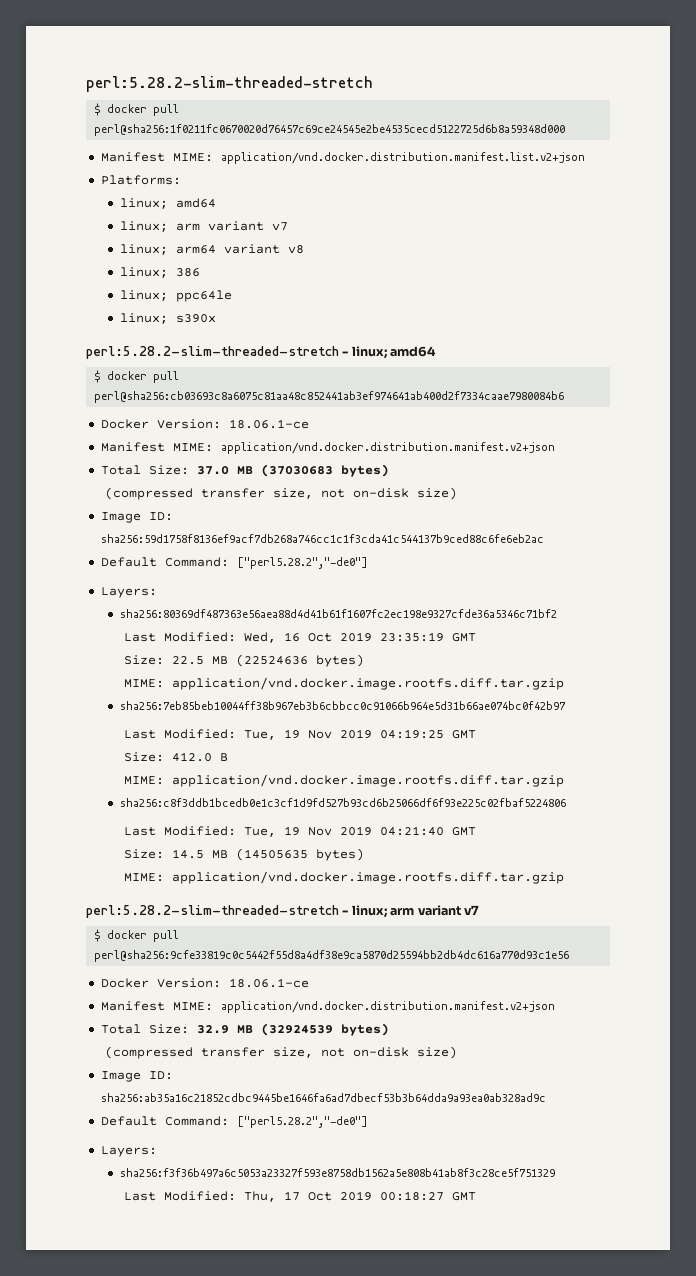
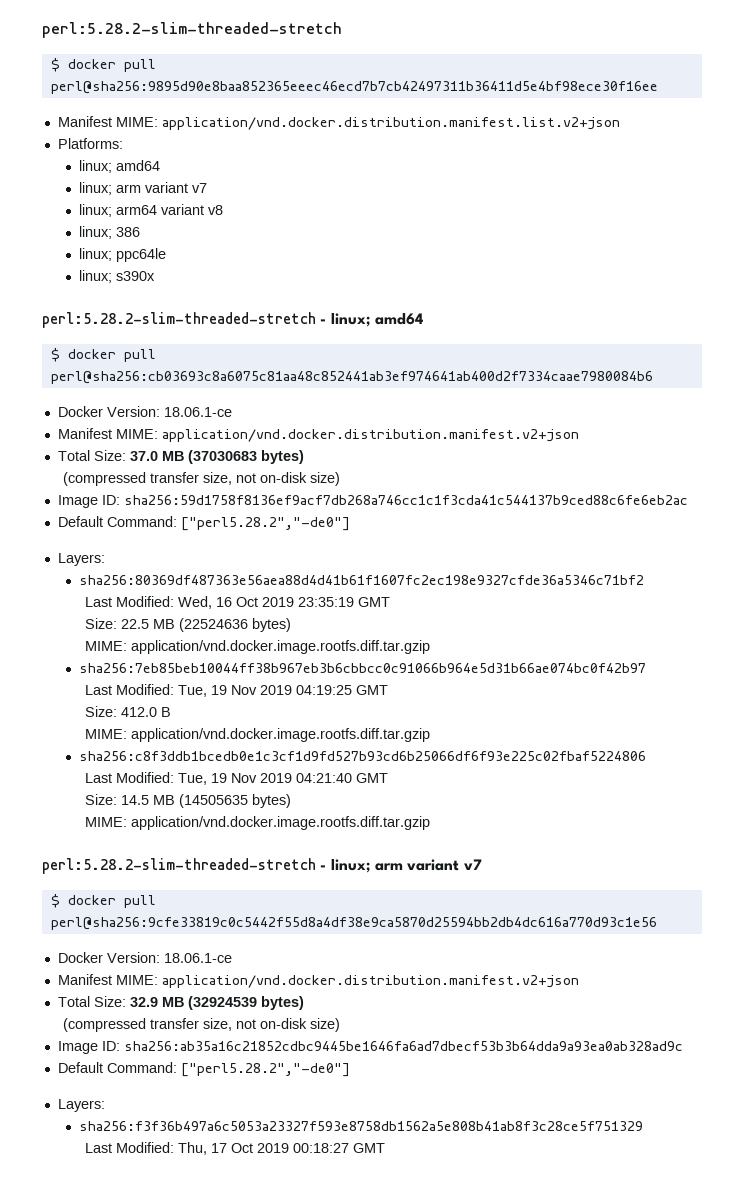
[94,124,566,136] perl@sha256:1f0211fc0670020d76457c69ce24545e2be4535cecd5122725d6b8a59348d000 -> [50,81,658,94] perl@sha256:9895d90e8baa852365eeec46ecd7b7cb42497311b36411d5e4bf98ece30f16ee

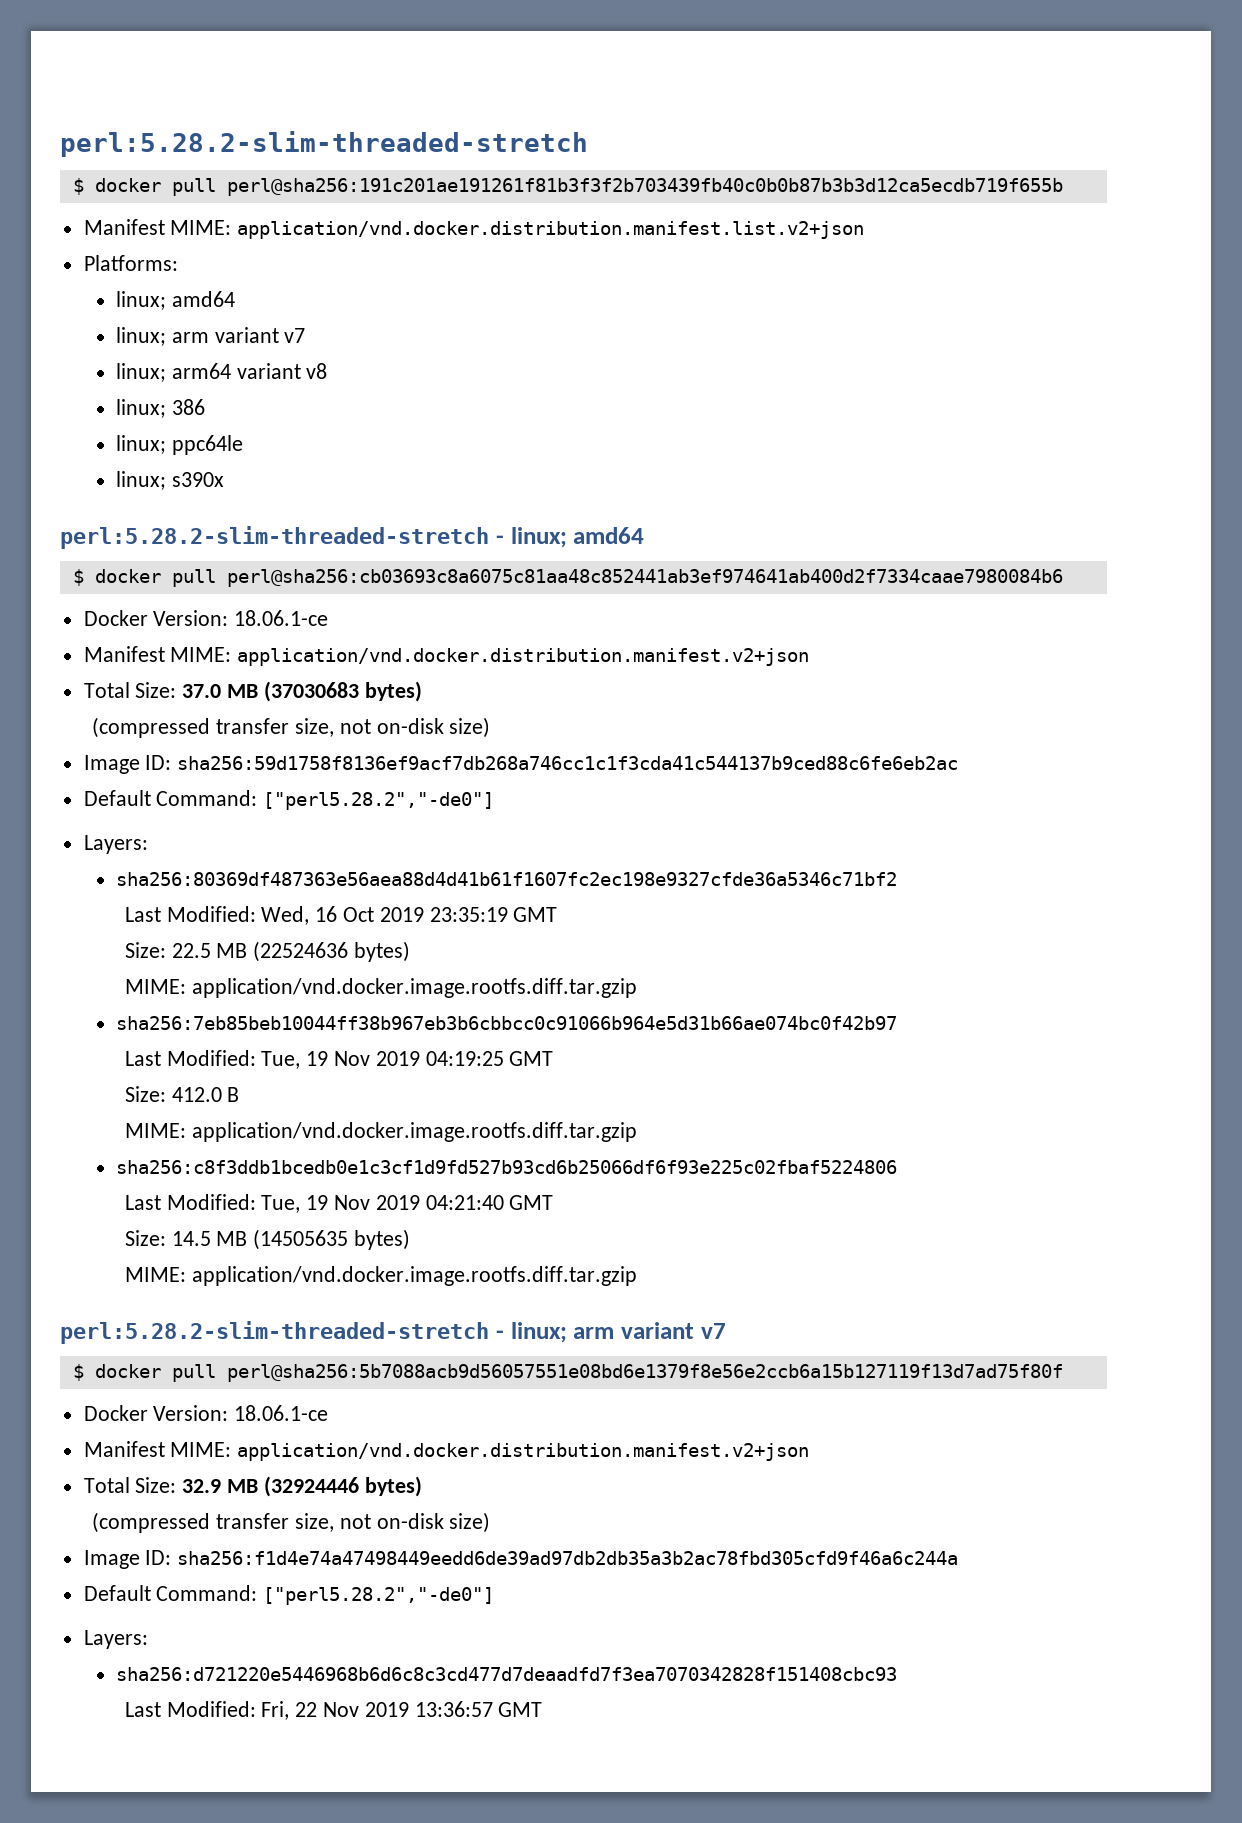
[50,81,658,94] perl@sha256:9895d90e8baa852365eeec46ecd7b7cb42497311b36411d5e4bf98ece30f16ee -> [226,178,1063,196] perl@sha256:191c201ae191261f81b3f3f2b703439fb40c0b0b87b3b3d12ca5ecdb719f655b
[50,917,657,930] perl@sha256:9cfe33819c0c5442f55d8a4df38e9ca5870d25594bb2db4dc616a770d93c1e56 -> [226,1364,1063,1382] perl@sha256:5b7088acb9d56057551e08bd6e1379f8e56e2ccb6a15b127119f13d7ad75f80f
[187,996,304,1010] [63,1018,341,1032] [57,1041,683,1054] [57,1062,350,1077] [57,1099,105,1112] [79,1121,644,1131] [84,1142,349,1155] (32924539 bytes) // (compressed transfer size, not on-disk size) // Image ID: sha256:ab35a16c21852cdbc9445be1646fa6ad7dbecf53b3b64dda9a93ea0ab328ad9c // Default Command: ["perl5.28.2","-de0"] // Layers: // sha256:f3f36b497a6c5053a23327f593e8758db1562a5e808b41ab8f3c28ce5f751329 // Last Modified: Thu, 17 Oct 2019 00:18:27 -> [263,1476,422,1497] [92,1512,491,1533] [83,1550,959,1569] [83,1585,495,1605] [83,1630,148,1649] [116,1667,898,1681] [124,1701,493,1720] (32924446 bytes) // (compressed transfer size, not on-disk size) // Image ID: sha256:f1d4e74a47498449eedd6de39ad97db2db35a3b2ac78fbd305cfd9f46a6c244a // Default Command: ["perl5.28.2","-de0"] // Layers: // sha256:d721220e5446968b6d6c8c3cd477d7deaadfd7f3ea7070342828f151408cbc93 // Last Modified: Fri, 22 Nov 2019 13:36:57

